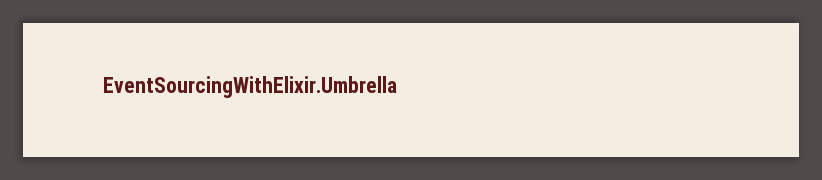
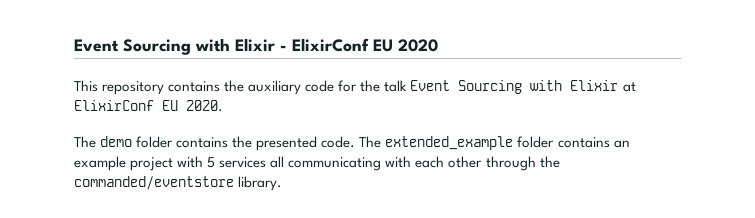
[103,76,397,98] EventSourcingWithElixir.Umbrella -> [74,38,438,55] [74,80,636,95] [74,100,223,112] [74,136,630,151] [74,156,560,171] [74,176,283,191] Event Sourcing with Elixir - ElixirConf EU 2020 // This repository contains the auxiliary code for the talk Event Sourcing with Elixir at ElixirConf EU 2020. // The demo folder contains the presented code. The extended_example folder contains an example project with 5 services all communicating with each other through the commanded/eventstore library.

